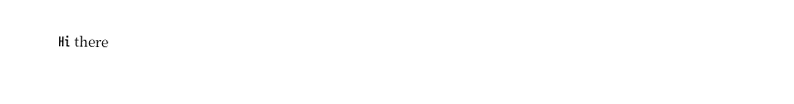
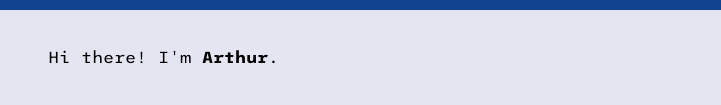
[73,35,109,48] there -> [81,50,279,64] there! I'm Arthur.

